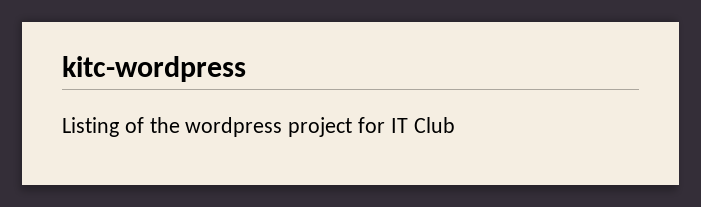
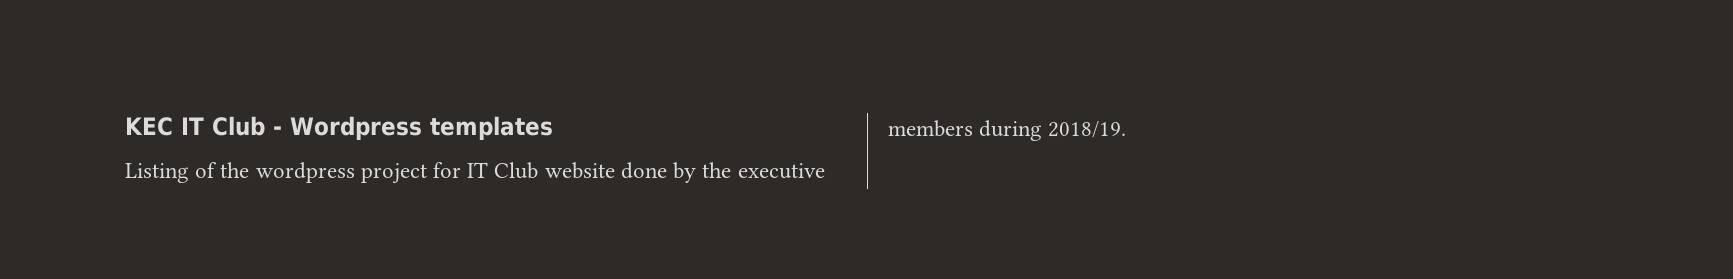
[62,56,246,82] kitc-wordpress -> [125,116,553,140] KEC IT Club - Wordpress templates
(455, 125) none -> [544,162,825,183] [888,120,1127,141] website done by the executive members during 2018/19.

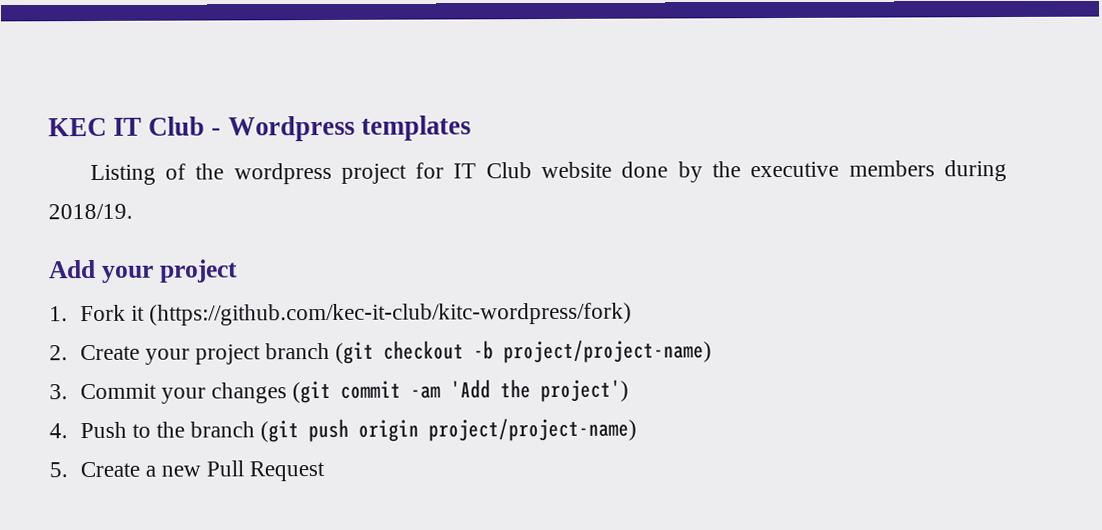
(1127, 129) none -> [48,259,238,283] [49,302,632,326] [49,339,713,365] [49,379,630,404] [49,417,638,443] [49,460,326,482] // Add your project // 1. Fork it (https://github.com/kec-it-club/kitc-wordpress/fork) // 2. Create your project branch (git checkout -b project/project-name) // 3. Commit your changes (git commit -am 'Add the project') // 4. Push to the branch (git push origin project/project-name) // 5. Create a new Pull Request

